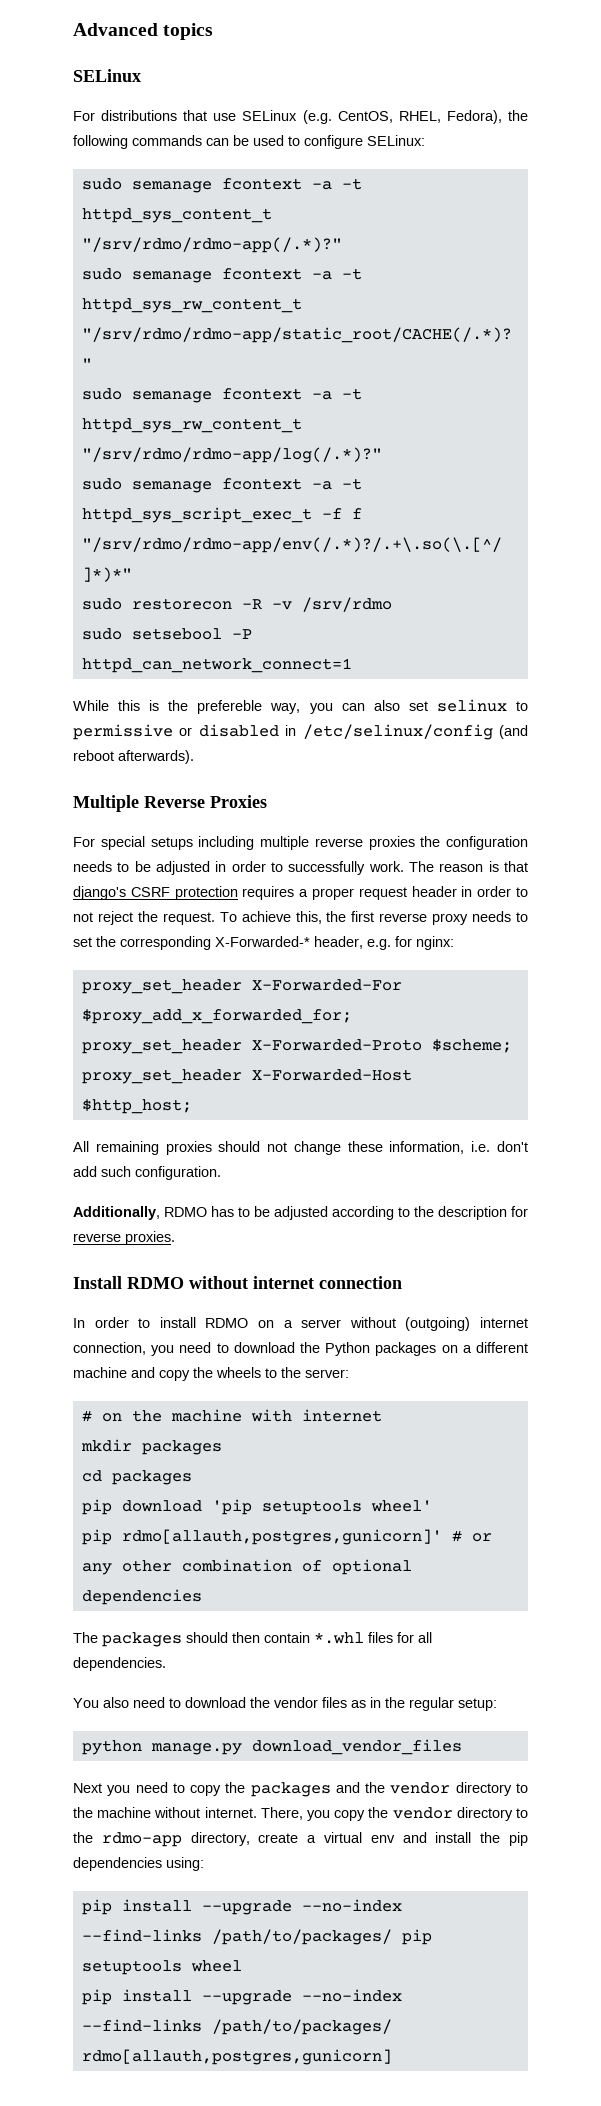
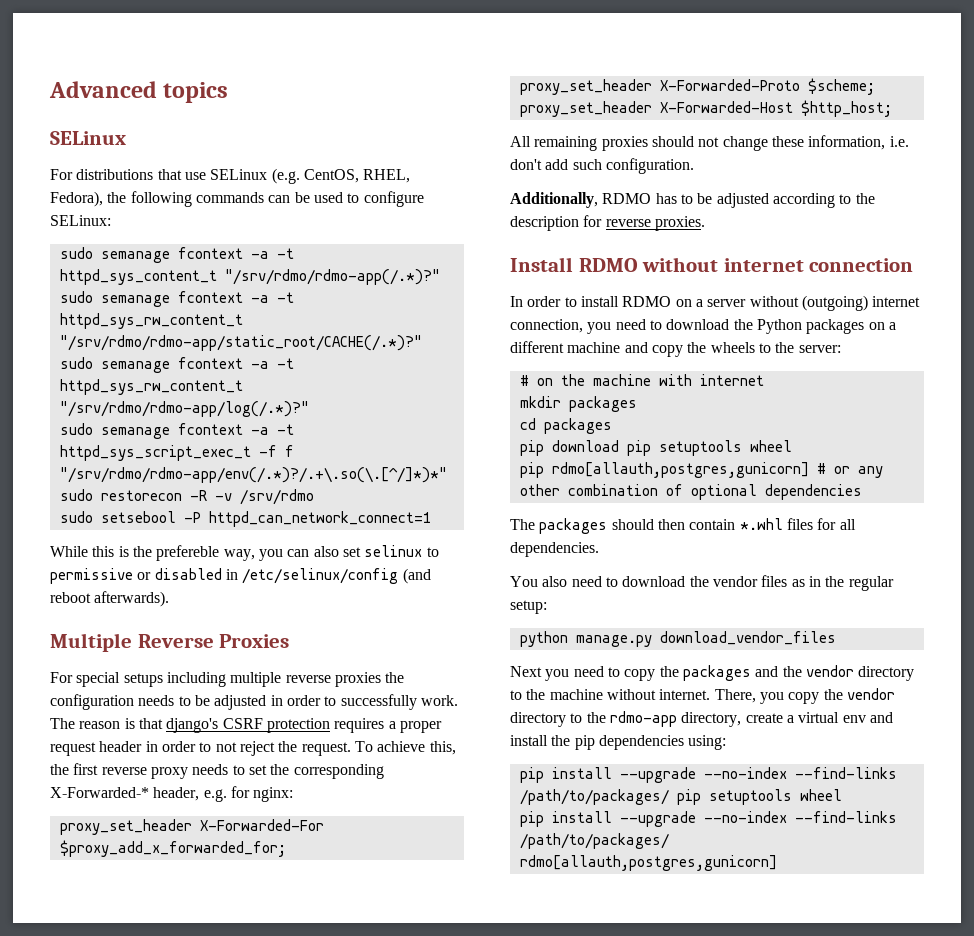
[211,1499,432,1515] [81,1529,442,1545] 'pip setuptools wheel' // pip rdmo[allauth,postgres,gunicorn]' -> [626,440,792,456] [519,462,809,478] pip setuptools wheel // pip rdmo[allauth,postgres,gunicorn]

